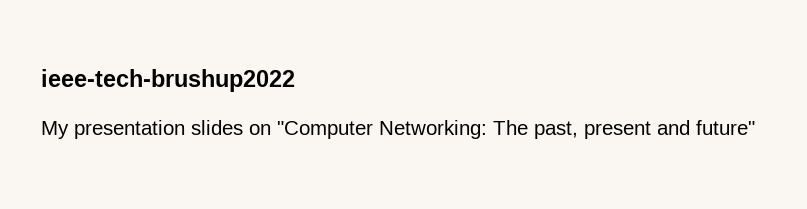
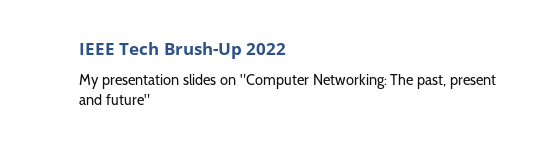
[41,69,295,92] ieee-tech-brushup2022 -> [79,42,287,59] IEEE Tech Brush-Up 2022

